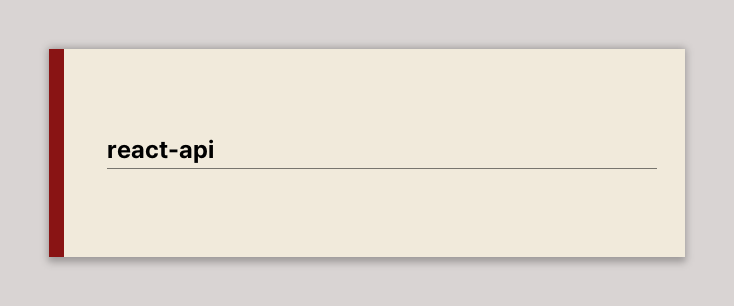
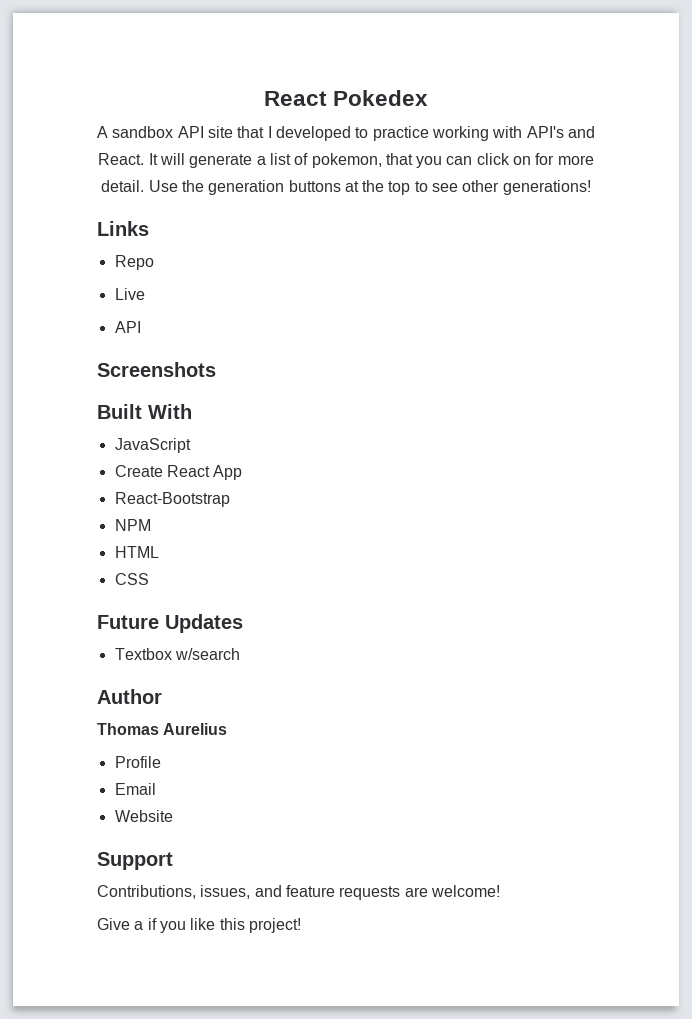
[107,139,214,163] react-api -> [263,90,429,106] [97,126,595,141] [98,153,594,168] [101,180,591,195] [97,221,149,236] [114,255,154,270] [114,288,145,300] [114,321,141,333] [97,362,216,377] [97,404,192,419] [114,438,191,453] [114,465,243,480] [114,492,230,507] [114,519,151,531] [114,546,159,558] [114,573,149,585] [97,614,243,633] [114,648,240,660] [97,689,162,704] [97,723,228,735] [114,756,161,768] [114,783,156,795] [114,810,173,822] [97,852,173,870] [97,885,500,900] [97,918,301,933] React Pokedex // A sandbox API site that I developed to practice working with API's and React. It will generate a list of pokemon, that you can click on for more detail. Use the generation buttons at the top to see other generations! // Links // Repo // Live // API // Screenshots // Built With // JavaScript // Create React App // React-Bootstrap // NPM // HTML // CSS // Future Updates // Textbox w/search // Author // Thomas Aurelius // Profile // Email // Website // Support // Contributions, issues, and feature requests are welcome! // Give a if you like this project!

